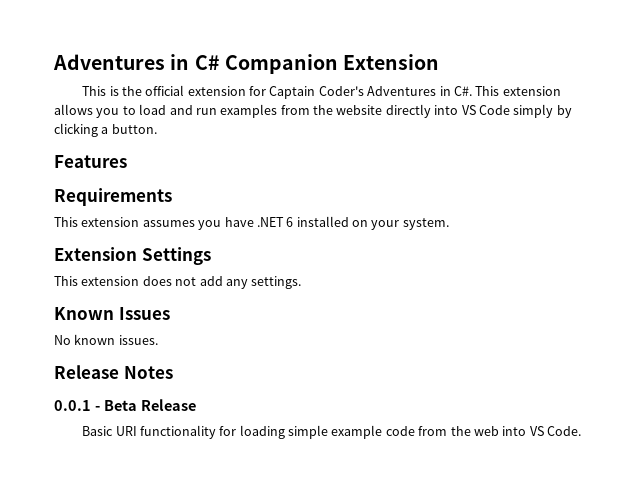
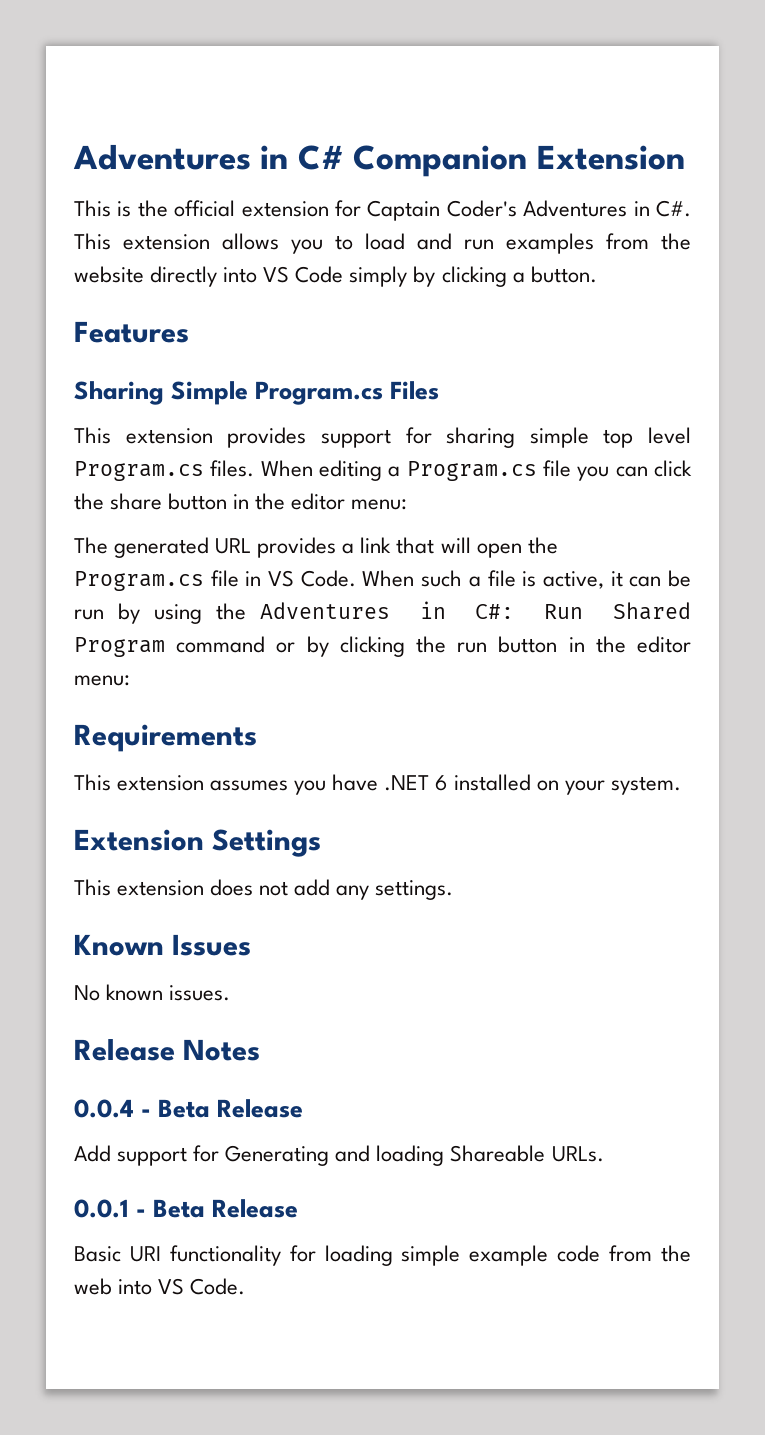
(127, 161) none -> [74,381,440,405] [74,427,691,448] [74,460,692,481] [74,493,408,510] [74,537,558,558] [74,570,691,591] [74,601,691,624] [74,636,691,657] [74,675,130,686] // Sharing Simple Program.cs Files // This extension provides support for sharing simple top level Program.cs files. When editing a Program.cs file you can click the share button in the editor menu: // The generated URL provides a link that will open the Program.cs file in VS Code. When such a file is active, it can be run by using the Adventures in C#: Run Shared Program command or by clicking the run button in the editor menu:
(173, 372) none -> [74,1099,304,1118] [74,1145,604,1166] // 0.0.4 - Beta Release // Add support for Generating and loading Shareable URLs.

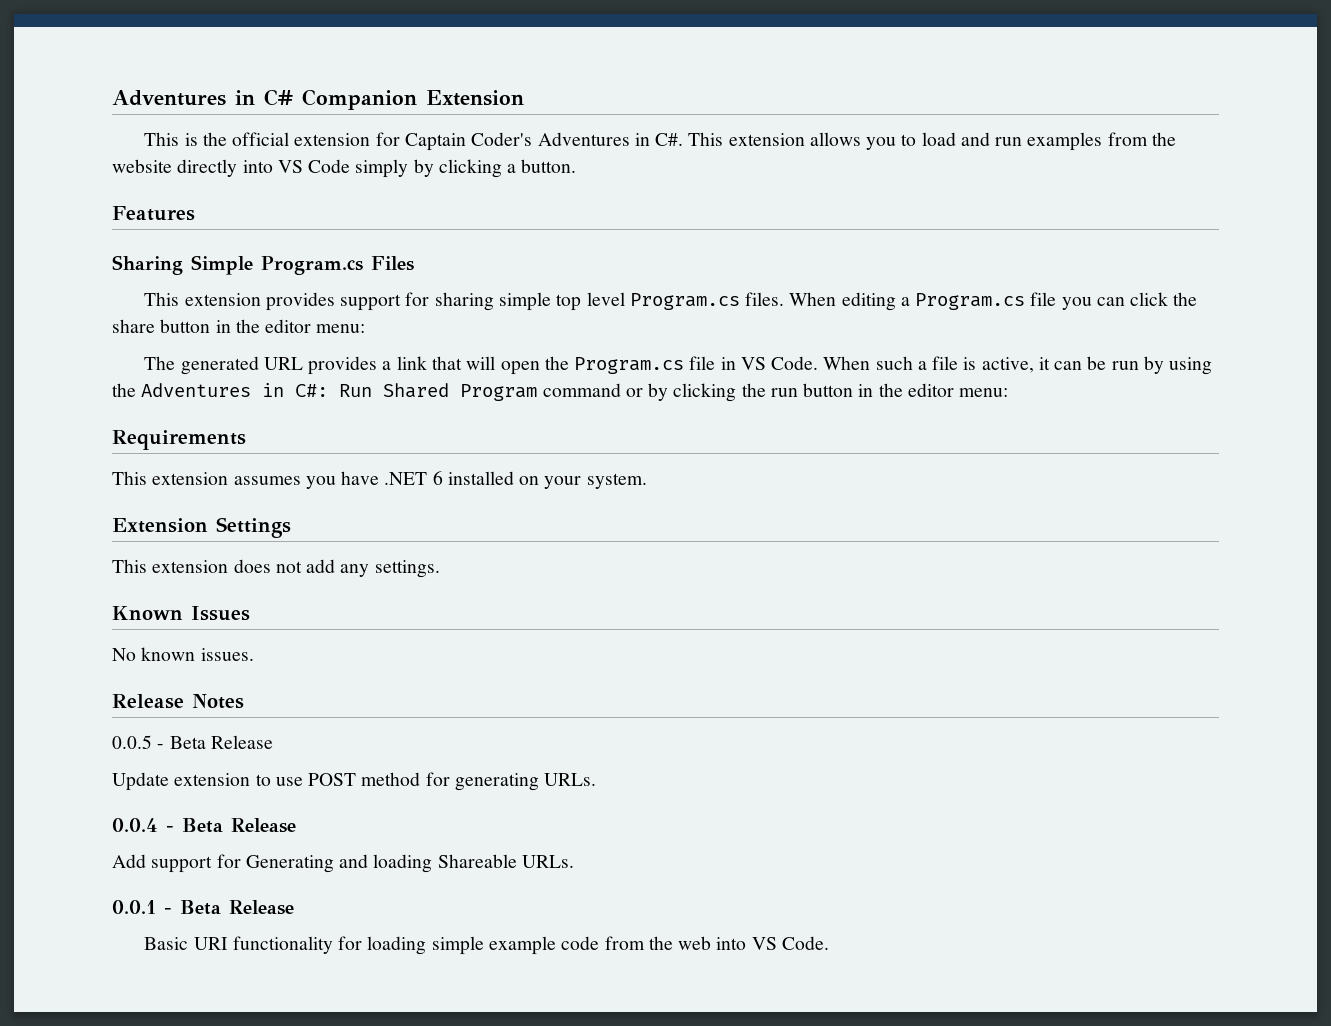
(261, 1050) none -> [112,735,273,749] [112,772,597,791] // 0.0.5 - Beta Release // Update extension to use POST method for generating URLs.

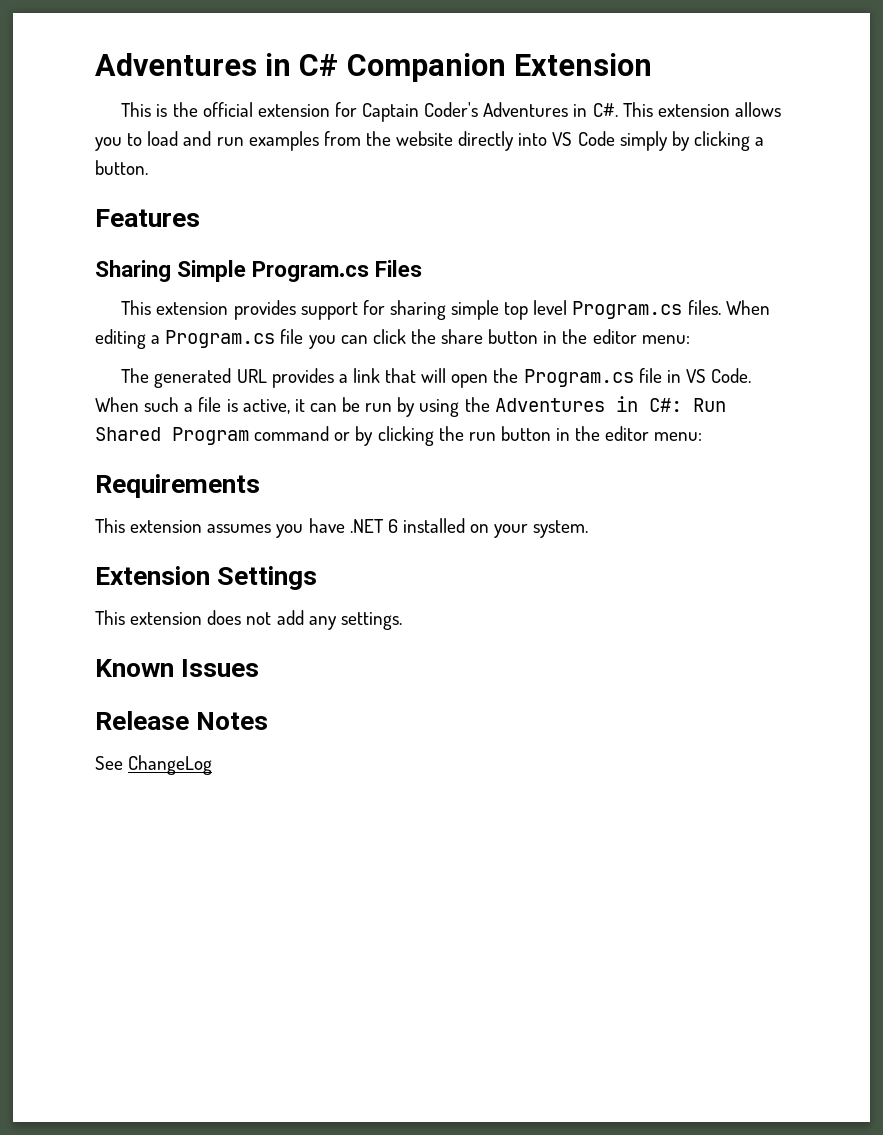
[112,647,254,661] // No known issues. -> (260, 668) none
[112,735,273,749] [112,772,597,791] [112,818,296,833] [112,854,574,873] [112,900,294,915] [144,936,829,955] 0.0.5 - Beta Release // Update extension to use POST method for generating URLs. // 0.0.4 - Beta Release // Add support for Generating and loading Shareable URLs. // 0.0.1 - Beta Release // Basic URI functionality for loading simple example code from the web into VS Code. -> [95,755,213,775] See ChangeLog

